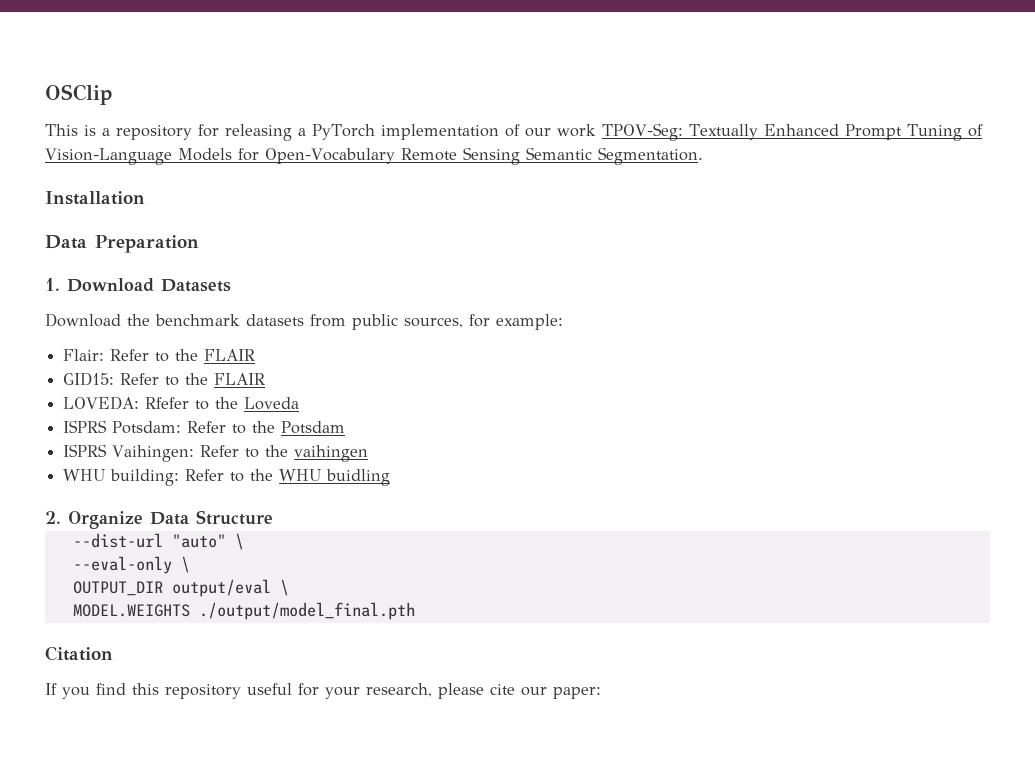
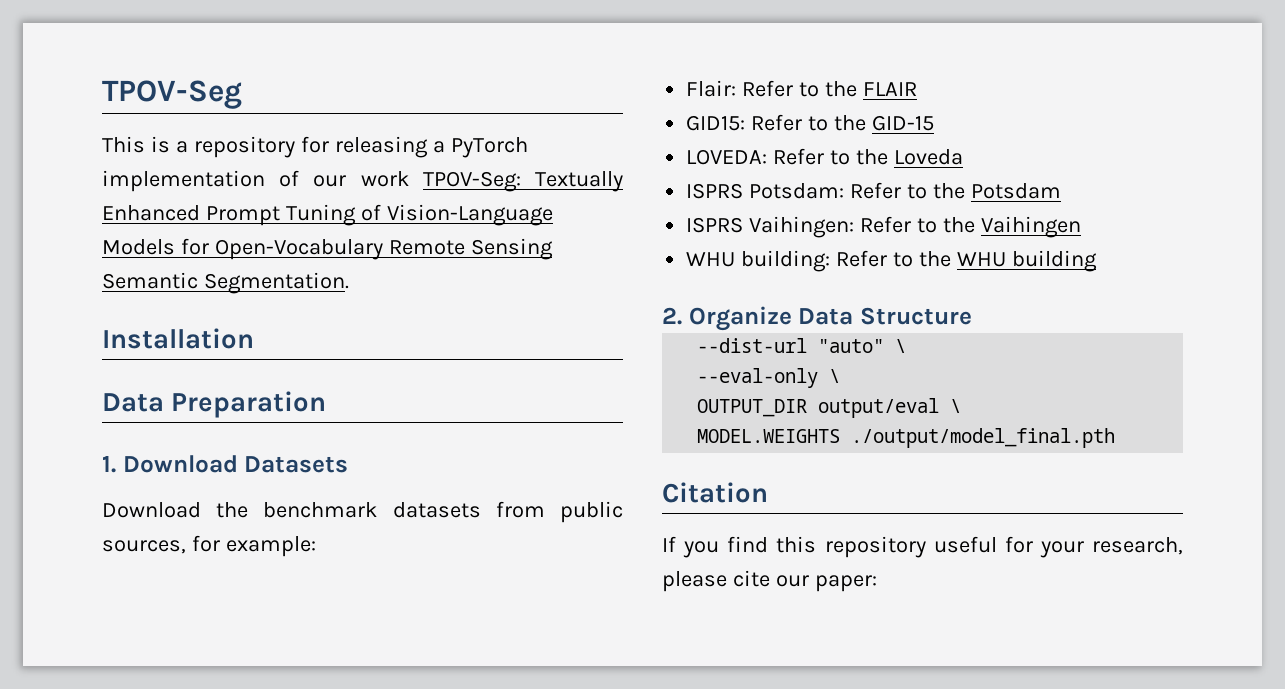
[45,84,113,105] OSClip -> [102,80,242,109] TPOV-Seg
[214,373,266,385] FLAIR -> [871,115,934,131] GID-15
[145,397,190,409] Rfefer -> [773,148,825,165] Refer
[294,445,369,462] vaihingen -> [980,216,1081,238] Vaihingen
[326,469,391,486] buidling -> [1011,250,1097,272] building

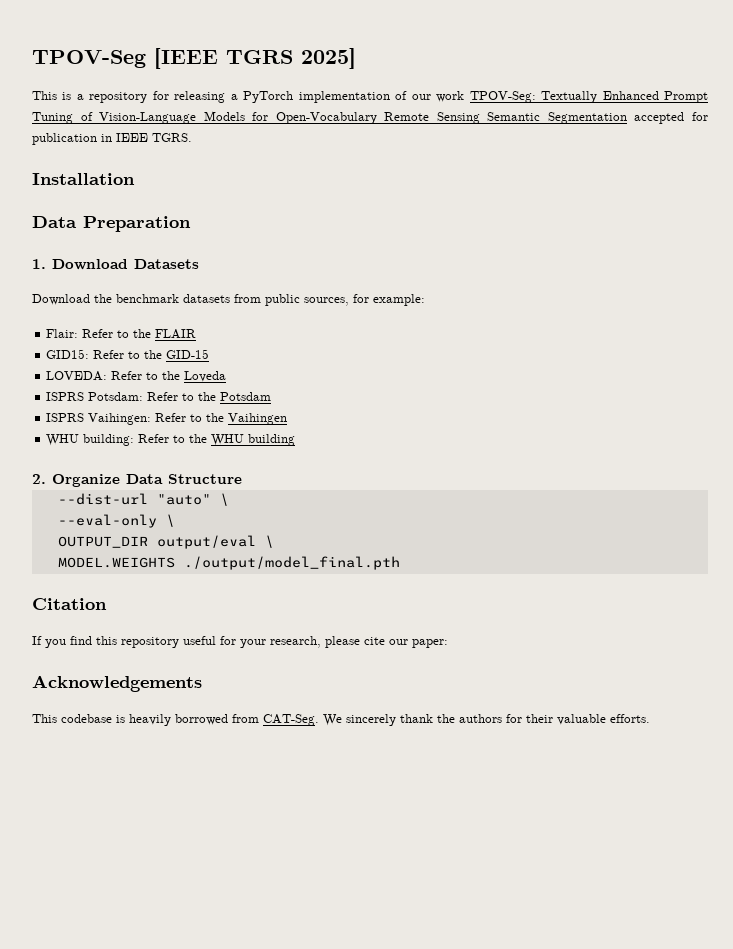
(242, 94) none -> [154,48,356,69] [IEEE TGRS 2025]
[203,272,349,294] Segmentation. -> [547,112,708,124] [32,133,192,145] Segmentation accepted for publication in IEEE TGRS.
(877, 583) none -> [32,675,202,692] [32,714,650,726] // Acknowledgements // This codebase is heavily borrowed from CAT-Seg. We sincerely thank the authors for their valuable efforts.

